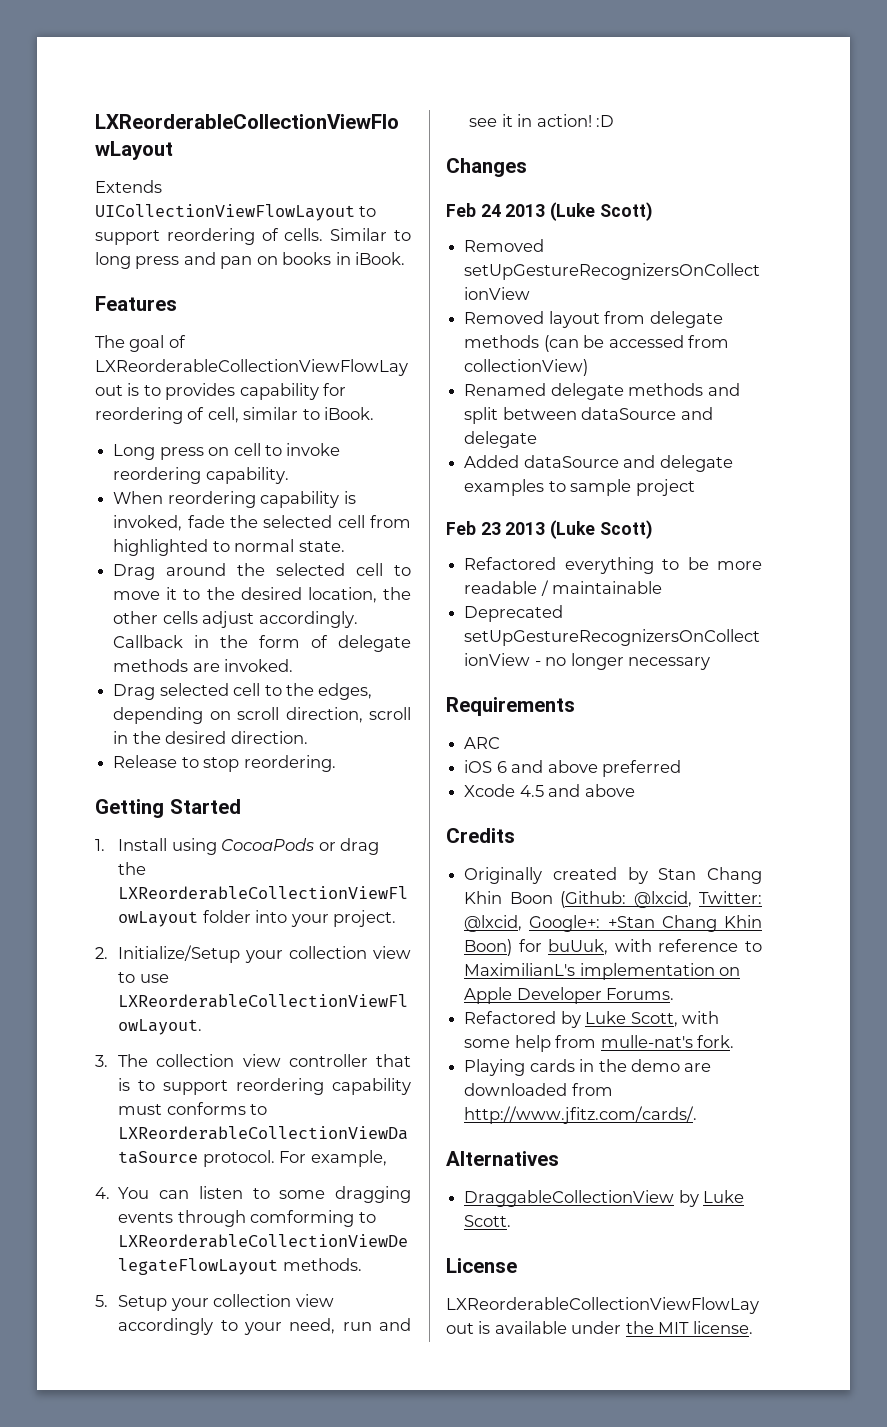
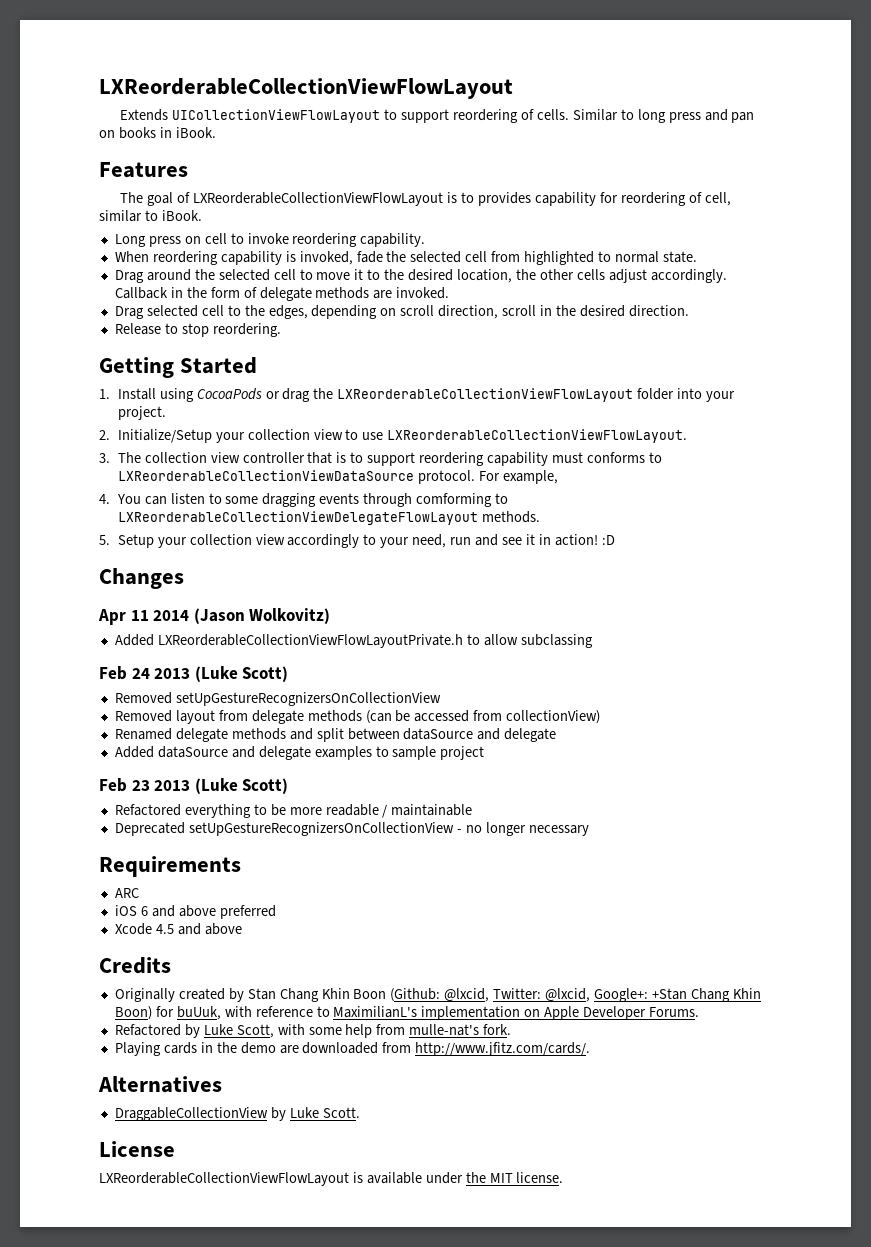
(527, 167) none -> [98,608,331,625] [114,634,593,648] // Apr 11 2014 (Jason Wolkovitz) // Added LXReorderableCollectionViewFlowLayoutPrivate.h to allow subclassing

